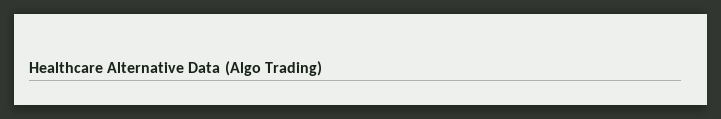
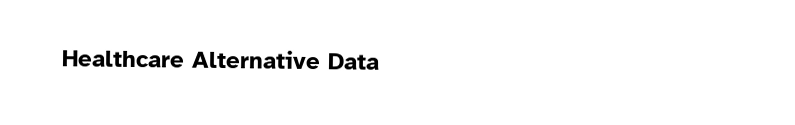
[224,61,322,76] (Algo Trading) -> (380, 61) none

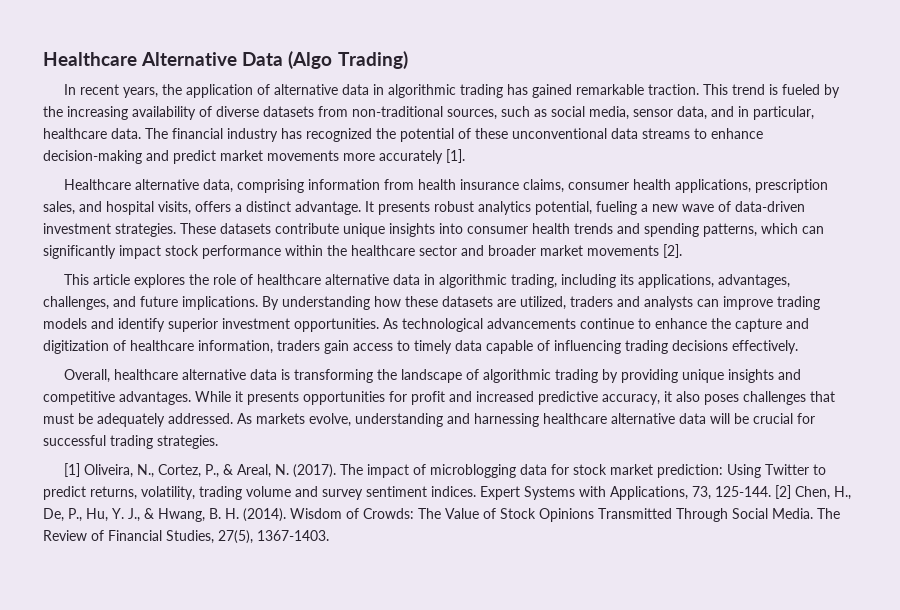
(380, 61) none -> [288,51,408,69] [63,84,840,98] [43,106,814,120] [43,128,763,142] [43,149,465,164] [63,179,828,193] [43,201,805,215] [43,223,824,237] [43,244,682,259] [63,274,790,288] [43,296,820,310] [43,318,809,332] [43,340,798,354] [63,369,801,383] [43,391,835,405] [43,413,815,427] [43,435,218,449] [63,463,826,478] [43,485,851,500] [43,508,840,522] [43,530,329,544] (Algo Trading) // In recent years, the application of alternative data in algorithmic trading has gained remarkable traction. This trend is fueled by the increasing availability of diverse datasets from non-traditional sources, such as social media, sensor data, and in particular, healthcare data. The financial industry has recognized the potential of these unconventional data streams to enhance decision-making and predict market movements more accurately [1]. // Healthcare alternative data, comprising information from health insurance claims, consumer health applications, prescription sales, and hospital visits, offers a distinct advantage. It presents robust analytics potential, fueling a new wave of data-driven investment strategies. These datasets contribute unique insights into consumer health trends and spending patterns, which can significantly impact stock performance within the healthcare sector and broader market movements [2]. // This article explores the role of healthcare alternative data in algorithmic trading, including its applications, advantages, challenges, and future implications. By understanding how these datasets are utilized, traders and analysts can improve trading models and identify superior investment opportunities. As technological advancements continue to enhance the capture and digitization of healthcare information, traders gain access to timely data capable of influencing trading decisions effectively. // Overall, healthcare alternative data is transforming the landscape of algorithmic trading by providing unique insights and competitive advantages. While it presents opportunities for profit and increased predictive accuracy, it also poses challenges that must be adequately addressed. As markets evolve, understanding and harnessing healthcare alternative data will be crucial for successful trading strategies. // [1] Oliveira, N., Cortez, P., & Areal, N. (2017). The impact of microblogging data for stock market prediction: Using Twitter to predict returns, volatility, trading volume and survey sentiment indices. Expert Systems with Applications, 73, 125-144. [2] Chen, H., De, P., Hu, Y. J., & Hwang, B. H. (2014). Wisdom of Crowds: The Value of Stock Opinions Transmitted Through Social Media. The Review of Financial Studies, 27(5), 1367-1403.

